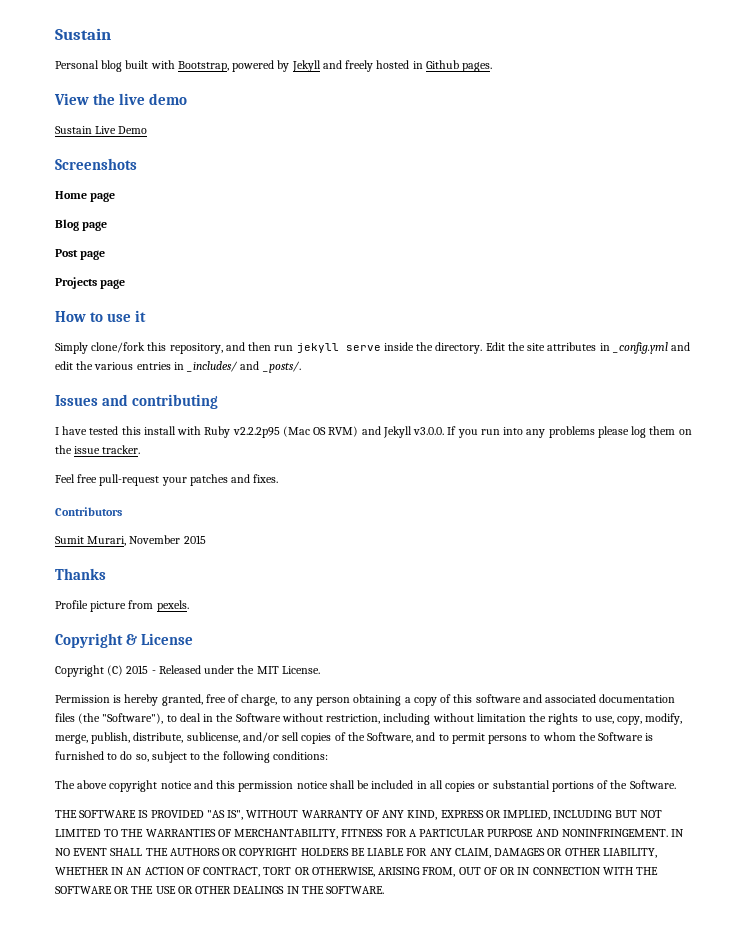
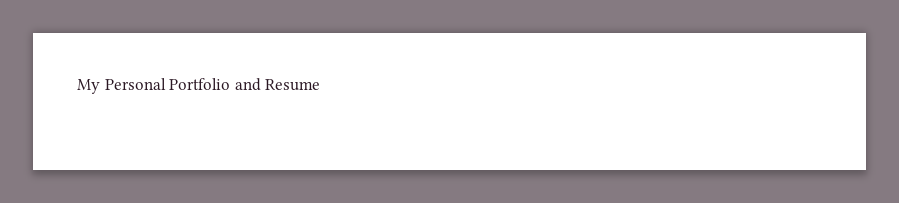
[55,28,111,40] [55,60,493,72] [54,93,188,105] [55,126,148,134] [55,158,137,170] [55,191,116,202] [55,219,108,231] [55,249,106,260] [55,277,126,289] [55,310,147,322] [55,342,691,354] [55,361,301,373] [55,394,219,409] [55,426,692,438] [55,445,141,454] [55,474,279,486] [55,507,122,516] [55,535,206,546] [55,568,106,580] [55,600,189,612] [55,633,194,648] [55,665,320,677] [55,694,676,706] [55,713,683,725] [55,732,654,744] [55,751,328,763] [55,780,676,792] [55,810,662,820] [55,829,685,839] [55,848,657,858] [55,867,659,877] [55,886,385,894] Sustain // Personal blog built with Bootstrap, powered by Jekyll and freely hosted in Github pages. // View the live demo // Sustain Live Demo // Screenshots // Home page // Blog page // Post page // Projects page // How to use it // Simply clone/fork this repository, and then run jekyll serve inside the directory. Edit the site attributes in _config.yml and edit the various entries in _includes/ and _posts/. // Issues and contributing // I have tested this install with Ruby v2.2.2p95 (Mac OS RVM) and Jekyll v3.0.0. If you run into any problems please log them on the issue tracker. // Feel free pull-request your patches and fixes. // Contributors // Sumit Murari, November 2015 // Thanks // Profile picture from pexels. // Copyright & License // Copyright (C) 2015 - Released under the MIT License. // Permission is hereby granted, free of charge, to any person obtaining a copy of this software and associated documentation files (the "Software"), to deal in the Software without restriction, including without limitation the rights to use, copy, modify, merge, publish, distribute, sublicense, and/or sell copies of the Software, and to permit persons to whom the Software is furnished to do so, subject to the following conditions: // The above copyright notice and this permission notice shall be included in all copies or substantial portions of the Software. // THE SOFTWARE IS PROVIDED "AS IS", WITHOUT WARRANTY OF ANY KIND, EXPRESS OR IMPLIED, INCLUDING BUT NOT LIMITED TO THE WARRANTIES OF MERCHANTABILITY, FITNESS FOR A PARTICULAR PURPOSE AND NONINFRINGEMENT. IN NO EVENT SHALL THE AUTHORS OR COPYRIGHT HOLDERS BE LIABLE FOR ANY CLAIM, DAMAGES OR OTHER LIABILITY, WHETHER IN AN ACTION OF CONTRACT, TORT OR OTHERWISE, ARISING FROM, OUT OF OR IN CONNECTION WITH THE SOFTWARE OR THE USE OR OTHER DEALINGS IN THE SOFTWARE. -> [77,78,321,94] My Personal Portfolio and Resume

